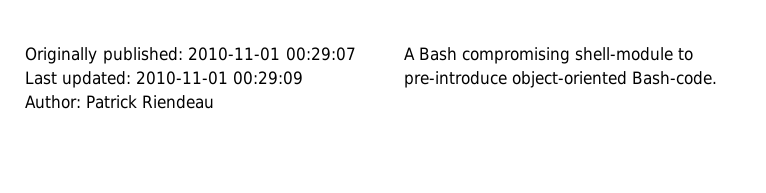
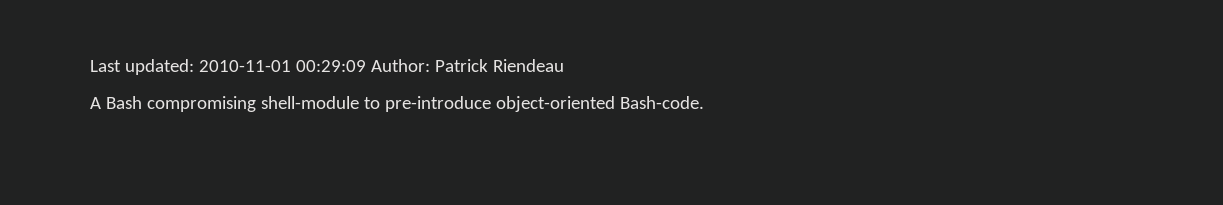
[25,47,356,64] Originally published: 2010-11-01 00:29:07 -> (90, 66) none

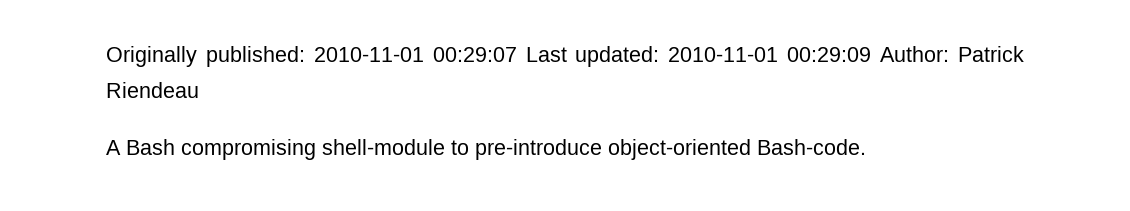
(90, 66) none -> [106,46,517,67] Originally published: 2010-11-01 00:29:07

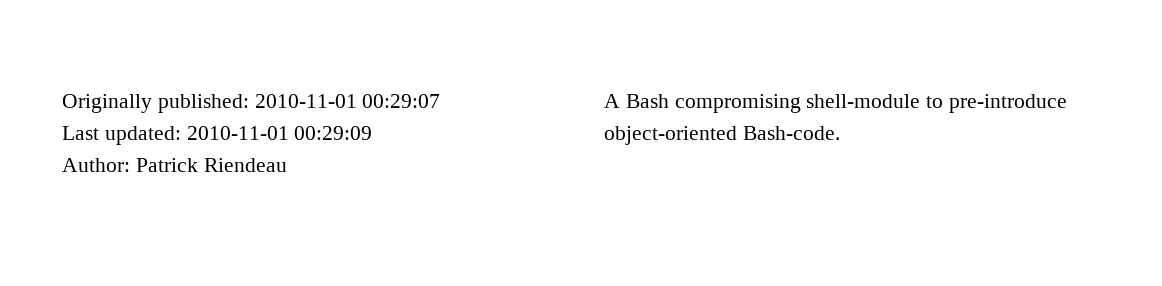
(517, 54) none -> (441, 101) //
(872, 54) none -> (373, 133) //

